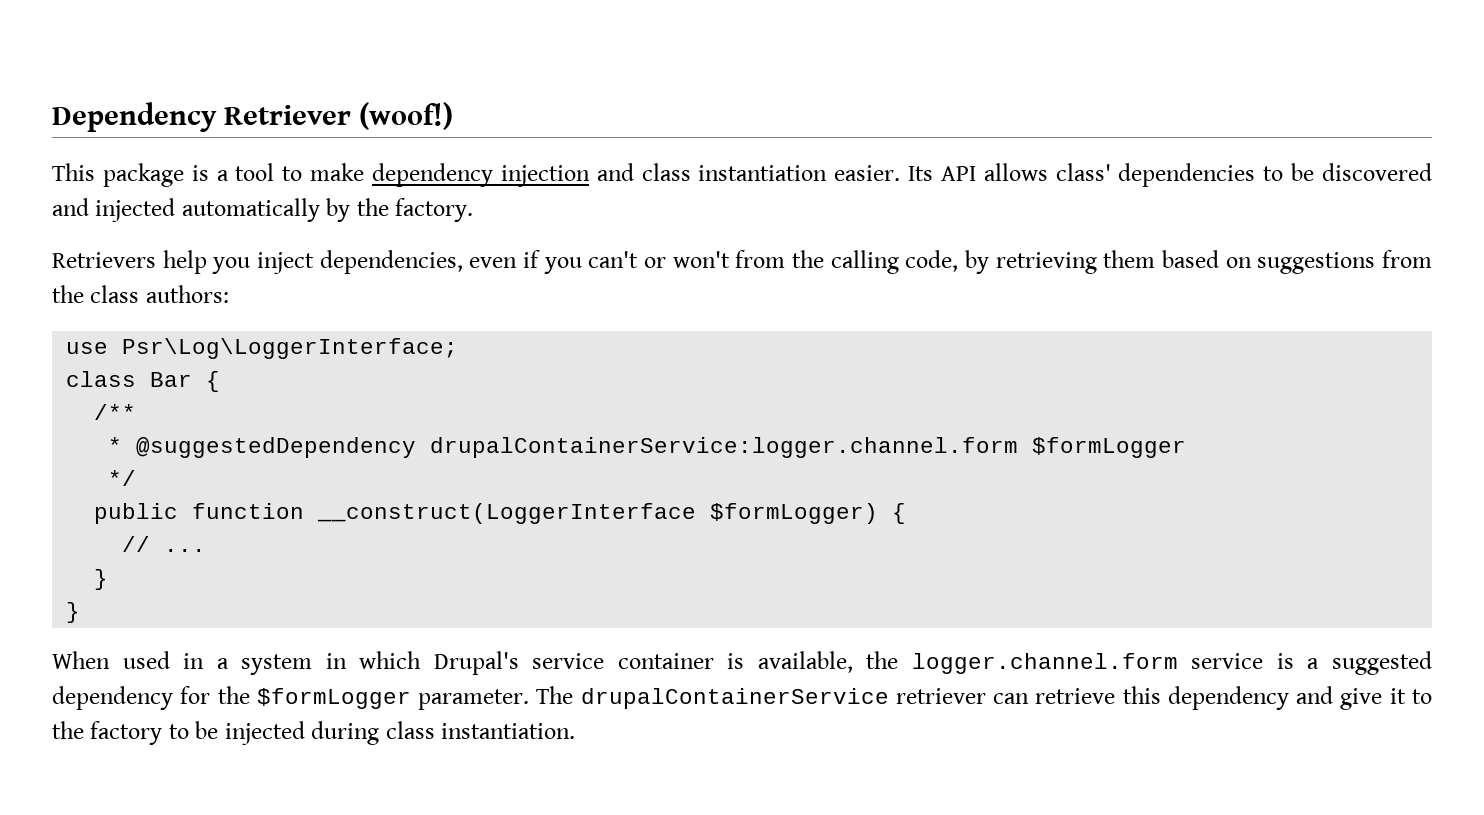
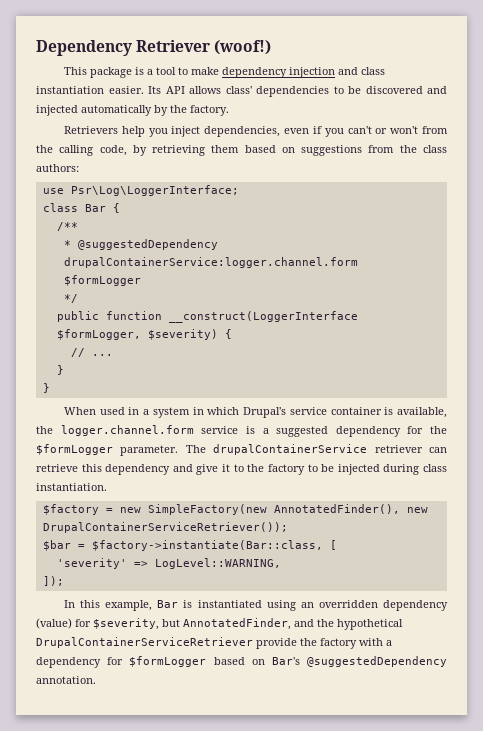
[710,503,879,524] $formLogger) -> [56,329,218,340] $formLogger, $severity)
(576, 731) none -> [42,504,428,515] [42,522,288,533] [42,540,337,551] [56,558,281,569] [42,576,64,586] [64,600,448,611] [36,618,403,630] [36,637,392,649] [36,656,447,668] [36,676,96,684] // $factory = new SimpleFactory(new AnnotatedFinder(), new DrupalContainerServiceRetriever()); // $bar = $factory->instantiate(Bar::class, [ // 'severity' => LogLevel::WARNING, // ]); // In this example, Bar is instantiated using an overridden dependency (value) for $severity, but AnnotatedFinder, and the hypothetical DrupalContainerServiceRetriever provide the factory with a dependency for $formLogger based on Bar's @suggestedDependency annotation.

